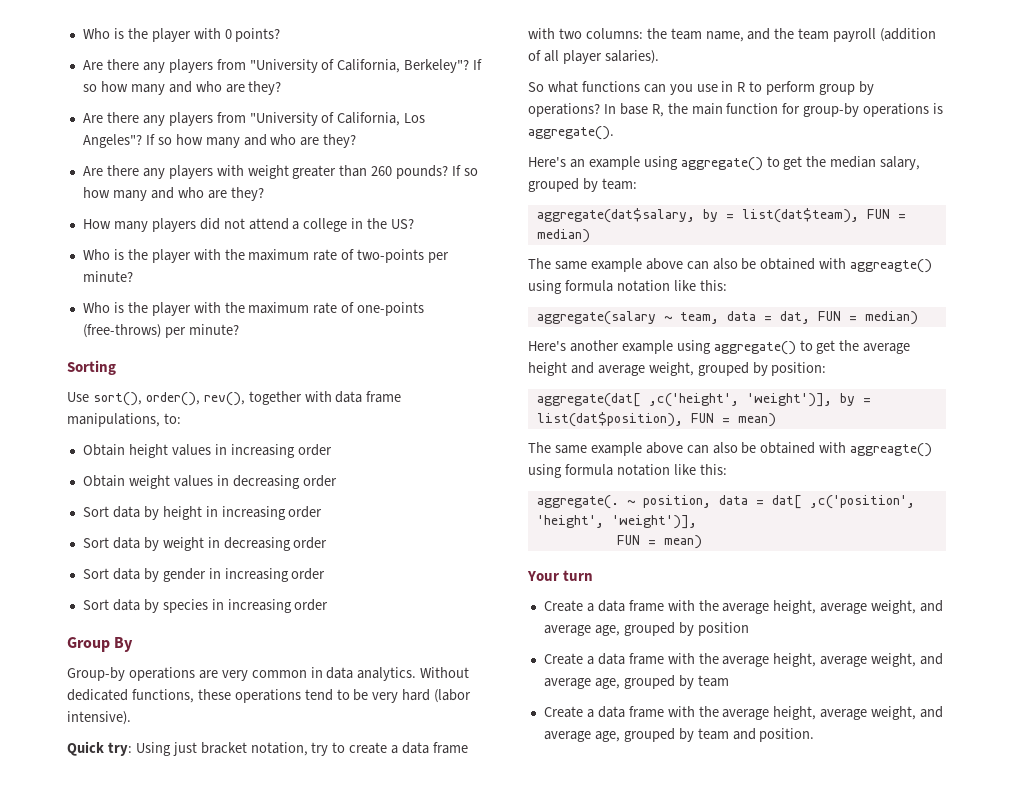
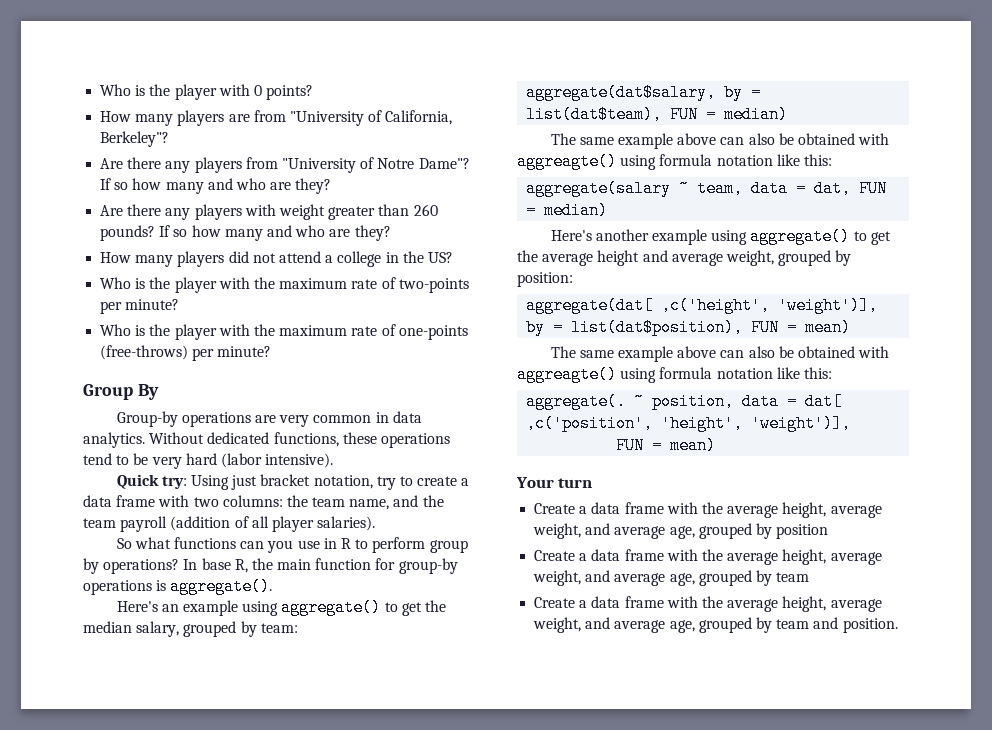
[82,59,213,73] Are there any players -> [100,110,250,126] How many players are
[473,59,483,70] [82,81,282,95] [82,112,426,126] [82,134,142,148] If so how many and who are they? // Are there any players from "University of California, Los Angeles"? -> [100,157,470,173] // Are there any players from "University of Notre Dame"?
[67,360,116,375] [67,391,402,406] [67,413,181,427] [82,444,332,458] [82,475,337,489] [82,506,323,520] [82,537,328,551] [82,568,326,582] [82,599,329,613] // Sorting // Use sort(), order(), rev(), together with data frame manipulations, to: // Obtain height values in increasing order // Obtain weight values in decreasing order // Sort data by height in increasing order // Sort data by weight in decreasing order // Sort data by gender in increasing order // Sort data by species in increasing order -> (272, 351) none

